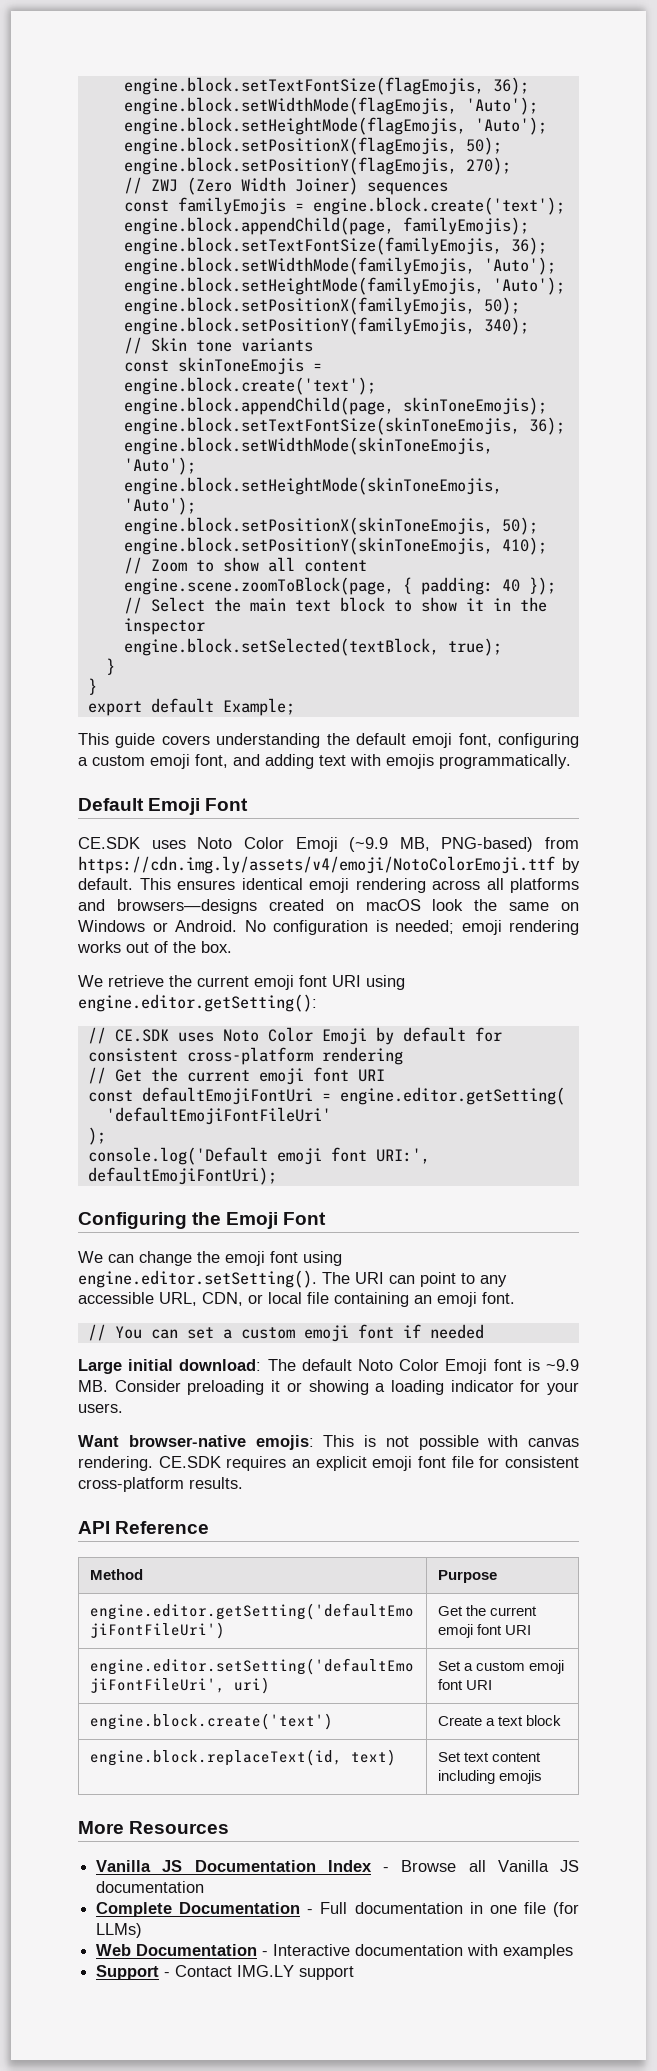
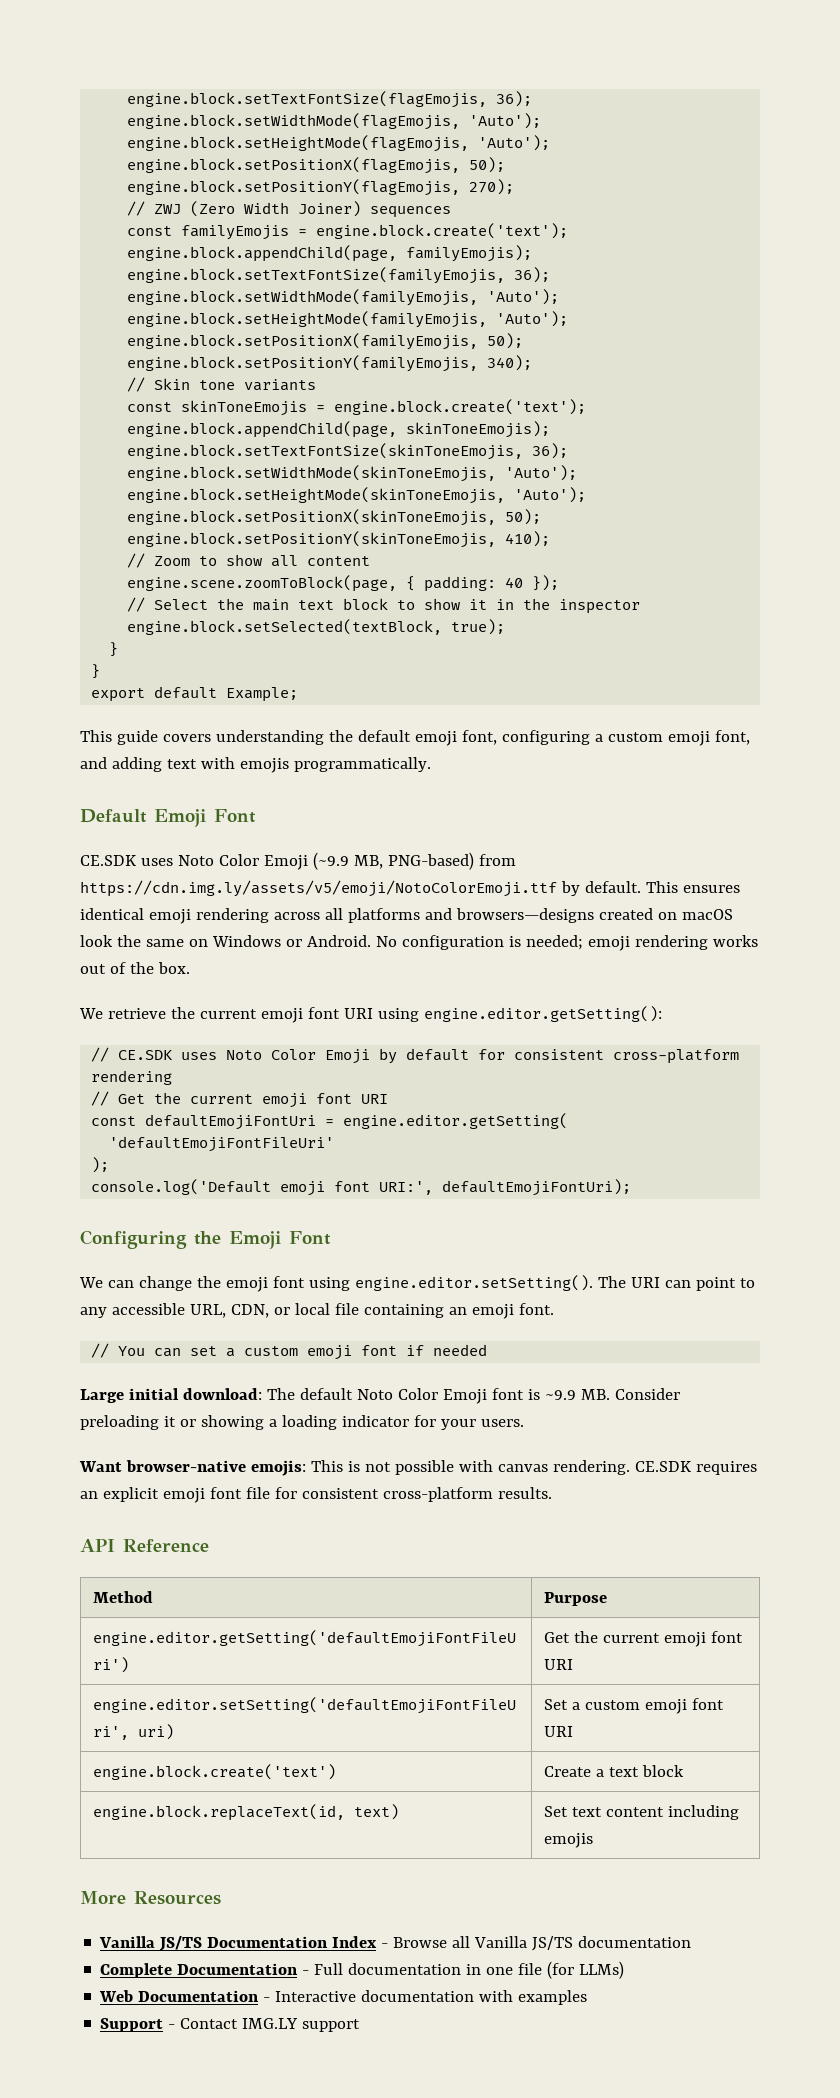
[78,856,555,874] https://cdn.img.ly/assets/v4/emoji/NotoColorEmoji.ttf -> [80,880,557,897] https://cdn.img.ly/assets/v5/emoji/NotoColorEmoji.ttf
[162,1860,183,1872] JS -> [159,1936,203,1951] JS/TS
[560,1860,579,1872] JS -> [532,1936,574,1951] JS/TS

